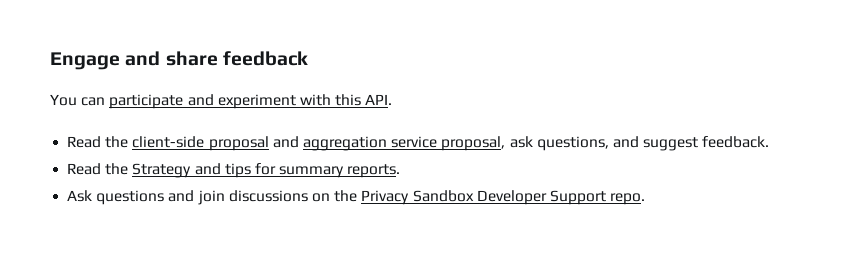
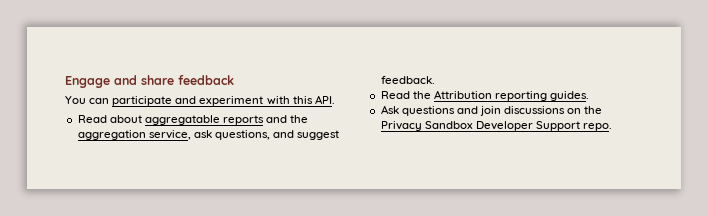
[105,136,506,151] the client-side proposal and aggregation service proposal, -> [109,115,309,125] [77,130,191,140] about aggregatable reports and the aggregation service,
[132,163,401,178] Strategy and tips for summary reports. -> [433,90,590,101] Attribution reporting guides.

